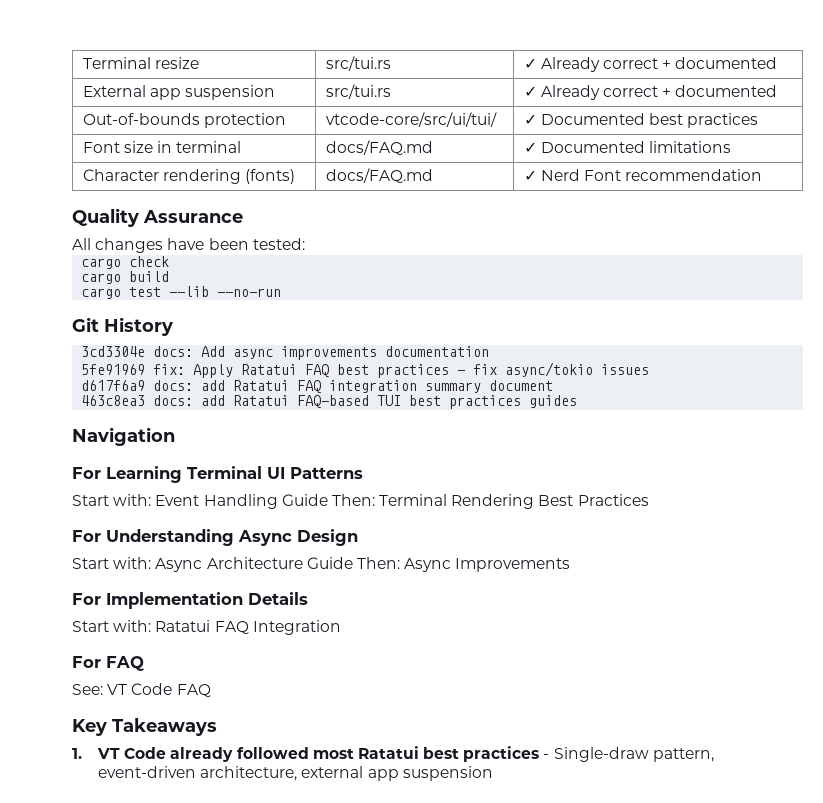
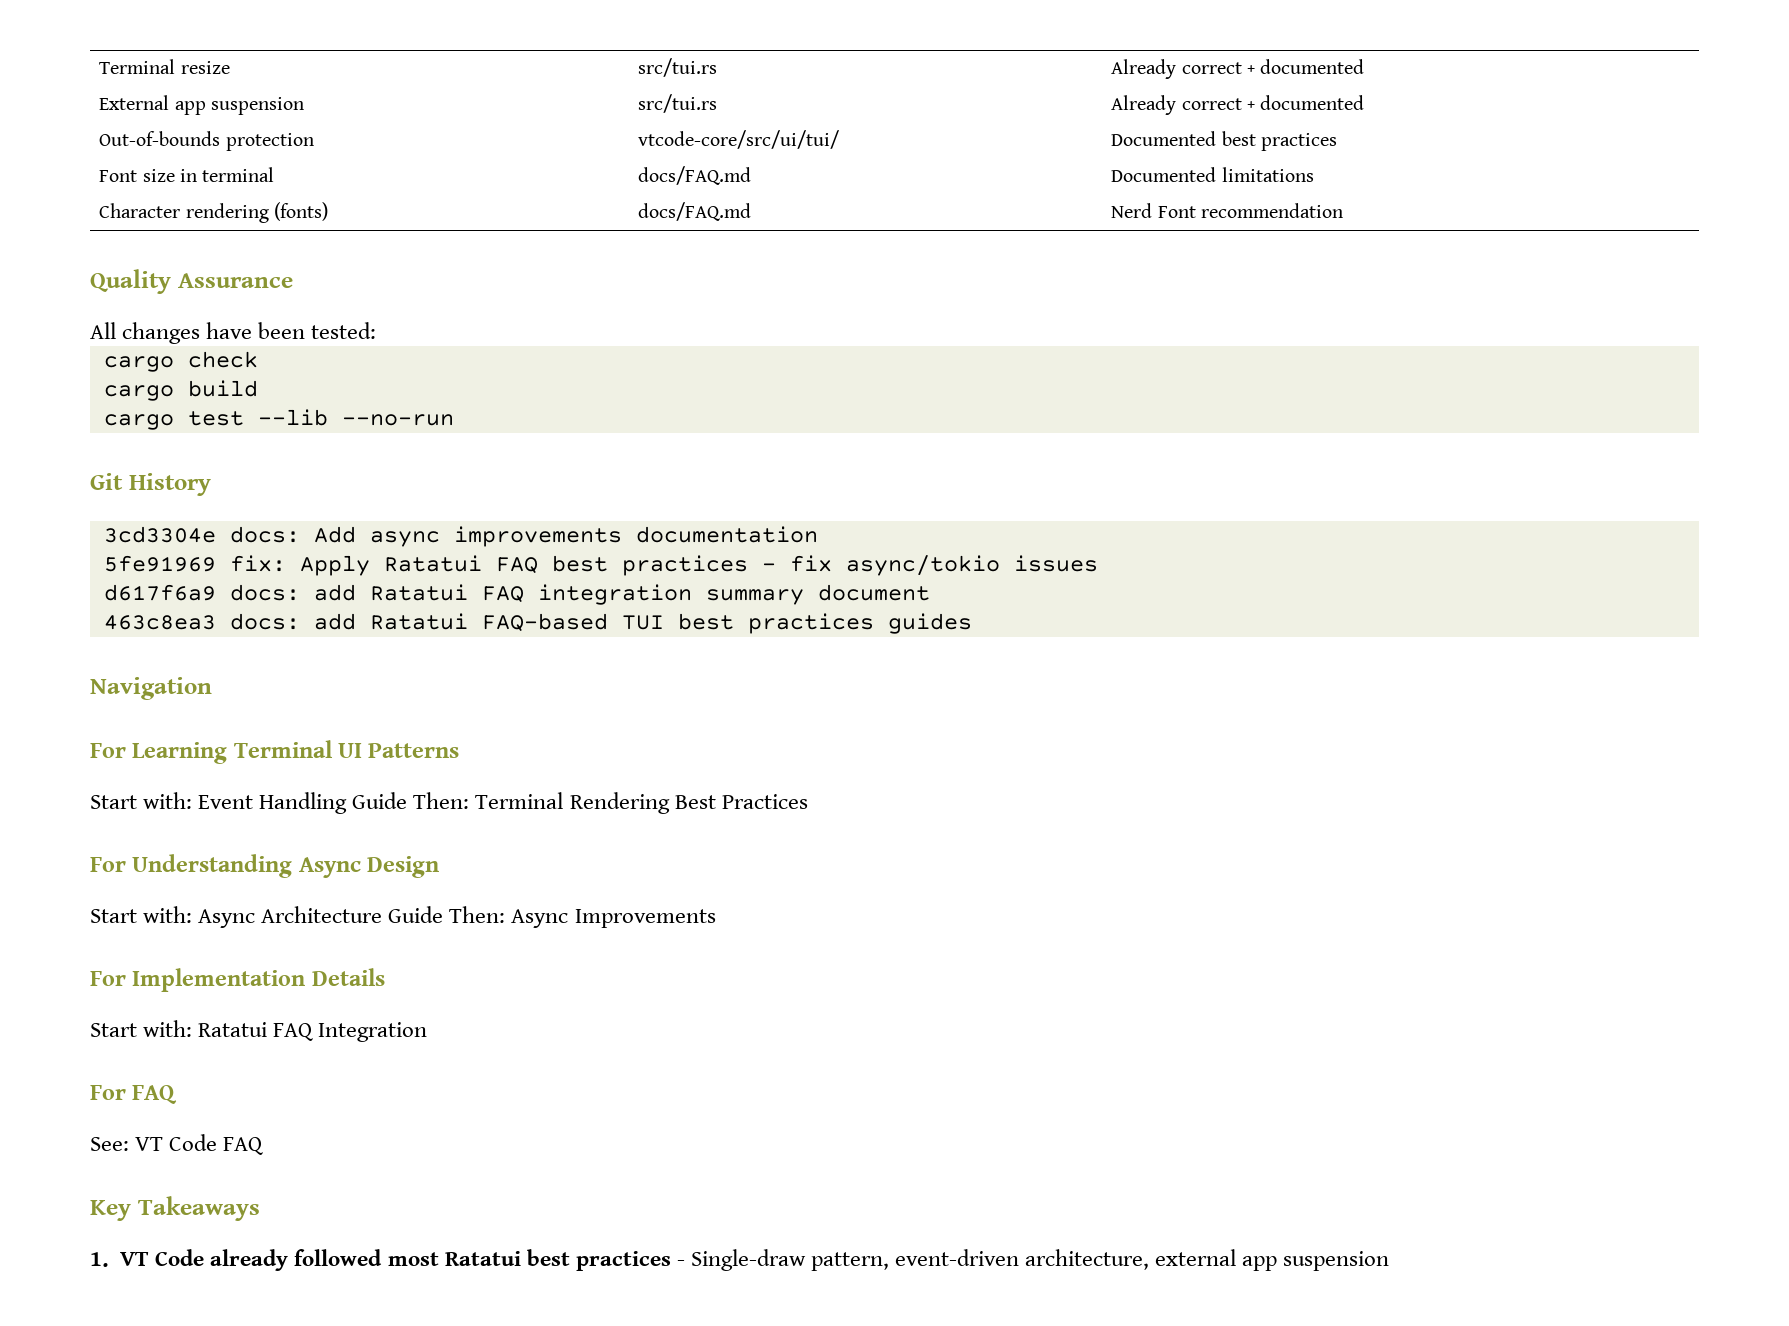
[523,58,537,69] ✓ -> (718, 67) none
[523,86,537,97] ✓ -> (718, 103) none
[523,114,537,125] ✓ -> (840, 139) none
[523,142,537,153] ✓ -> (752, 175) none
[523,170,537,181] ✓ -> (752, 211) none

